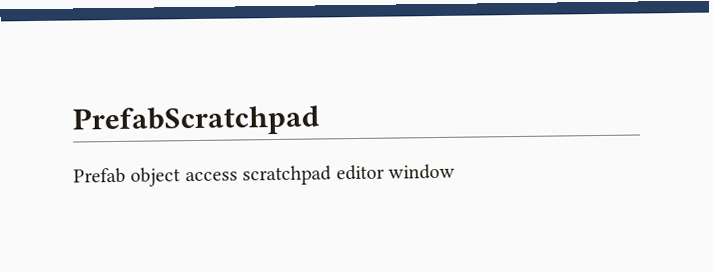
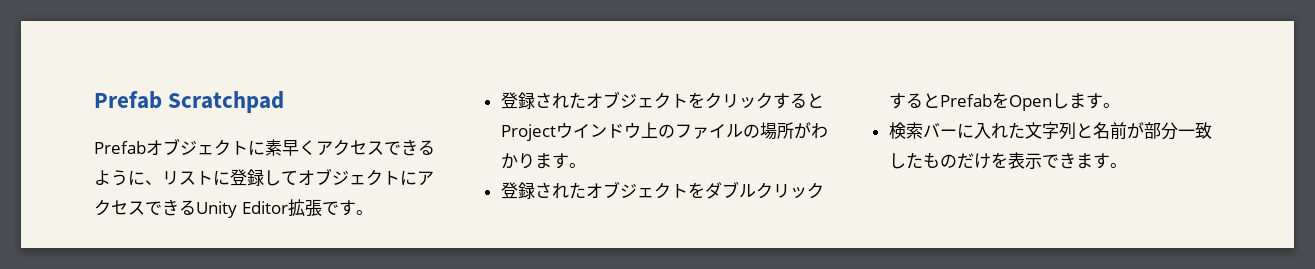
[72,105,320,137] [73,163,455,187] PrefabScratchpad // Prefab object access scratchpad editor window -> [94,91,285,113] [94,138,435,156] [94,168,434,186] [94,199,373,218] [500,91,824,109] [500,122,828,141] [500,153,586,169] [500,181,824,199] [888,92,1120,111] [888,122,1212,140] [888,152,1127,169] Prefab Scratchpad // Prefabオブジェクトに素早くアクセスできるように、リストに登録してオブジェクトにアクセスできるUnity Editor拡張です。 // 登録されたオブジェクトをクリックするとProjectウインドウ上のファイルの場所がわかります。 // 登録されたオブジェクトをダブルクリックするとPrefabをOpenします。 // 検索バーに入れた文字列と名前が部分一致したものだけを表示できます。

